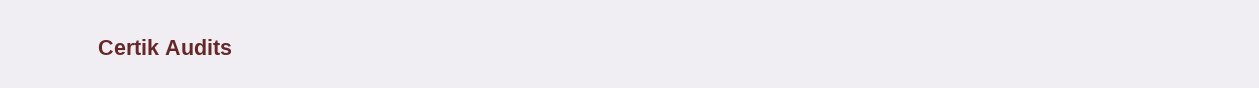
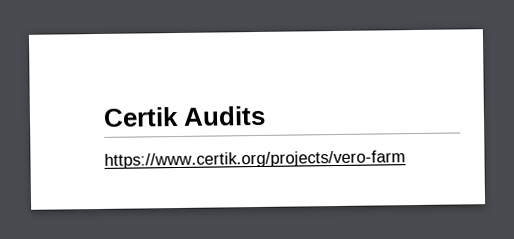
(232, 47) none -> [104,150,406,169] // https://www.certik.org/projects/vero-farm

